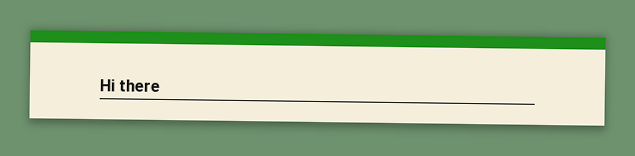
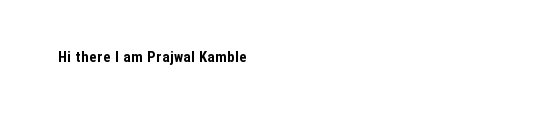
(161, 85) none -> [114,51,247,65] I am Prajwal Kamble

